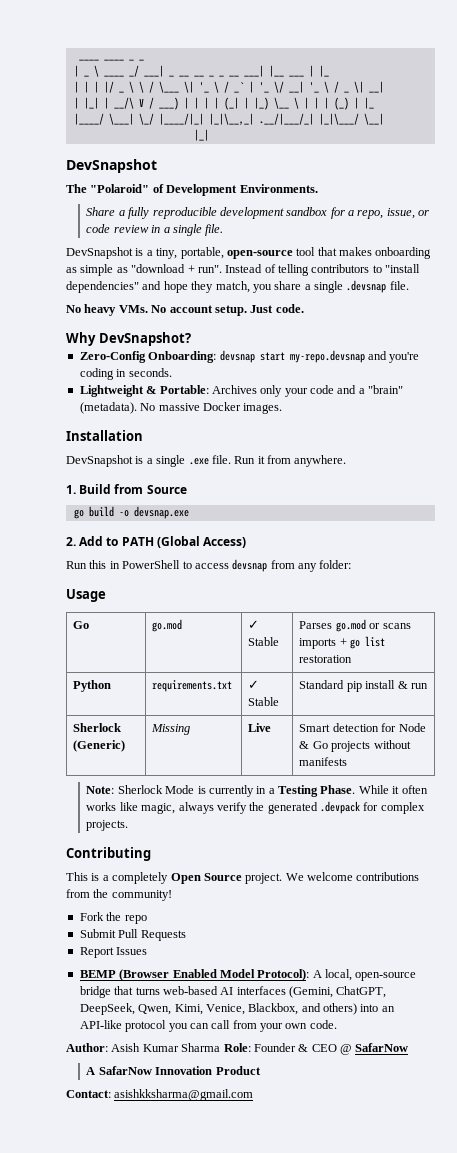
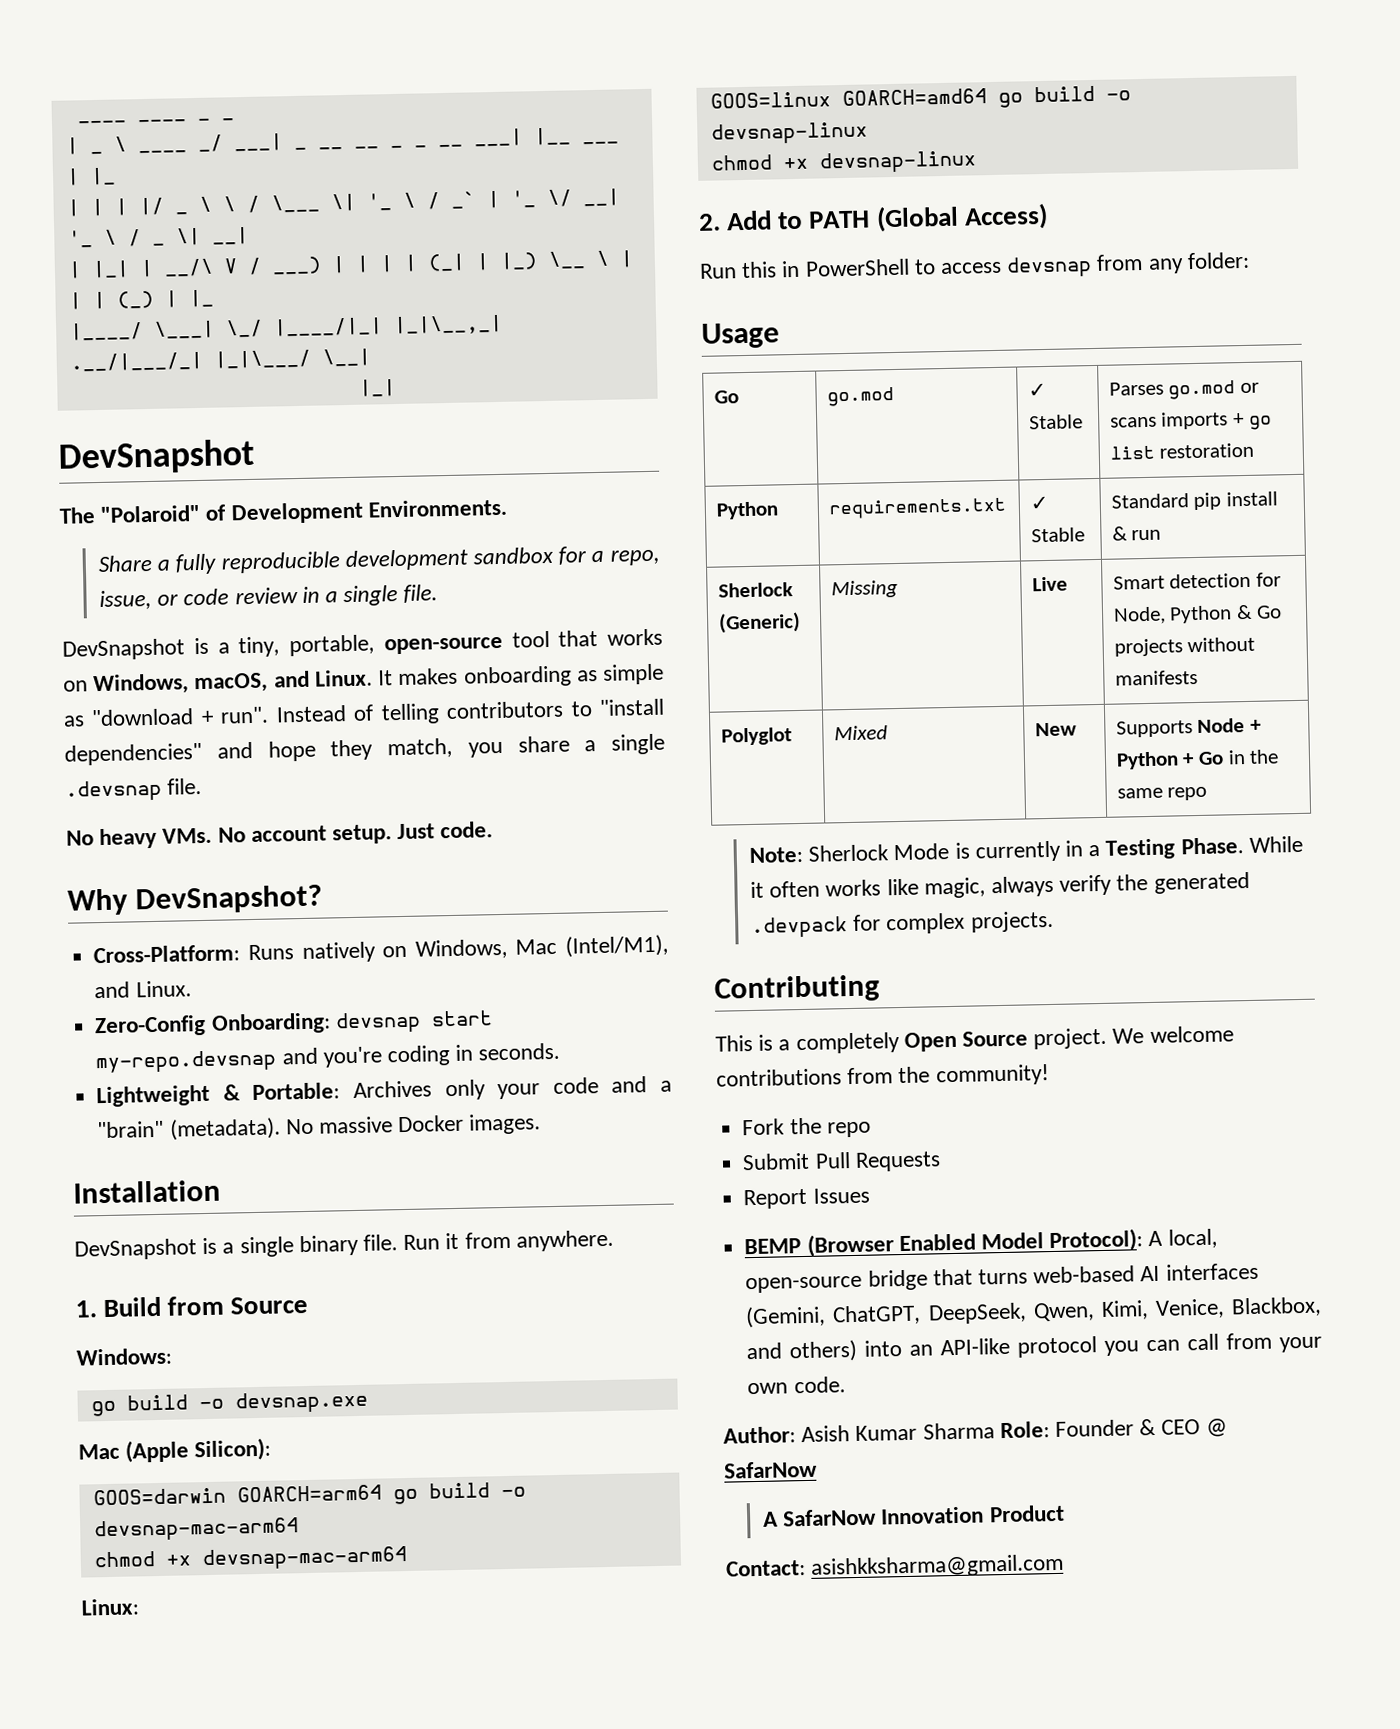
(337, 251) none -> [607,628,663,646] [63,669,394,696] works on Windows, macOS, and Linux. It
(191, 339) none -> [93,934,669,964] [94,980,192,999] // Cross-Platform: Runs natively on Windows, Mac (Intel/M1), and Linux.
[188,458,209,465] .exe -> [298,1234,359,1257] binary
(187, 489) none -> [76,1347,172,1366] // Windows:
(189, 512) none -> [78,1437,272,1463] [92,1482,526,1506] [93,1517,299,1542] [93,1546,408,1571] [81,1598,139,1616] [709,85,1131,109] [710,121,868,145] [710,150,977,174] // Mac (Apple Silicon): // GOOS=darwin GOARCH=arm64 go build -o devsnap-mac-arm64 // chmod +x devsnap-mac-arm64 // Linux: // GOOS=linux GOARCH=amd64 go build -o devsnap-linux // chmod +x devsnap-linux
[398,723,426,732] Node -> [1112,605,1233,625] Node, Python
(348, 761) none -> [720,727,792,746] [833,725,888,741] [1034,722,1077,737] [1115,718,1263,738] [1115,749,1280,770] [1116,786,1208,801] // Polyglot | Mixed | New | Supports Node + Python + Go in the same repo

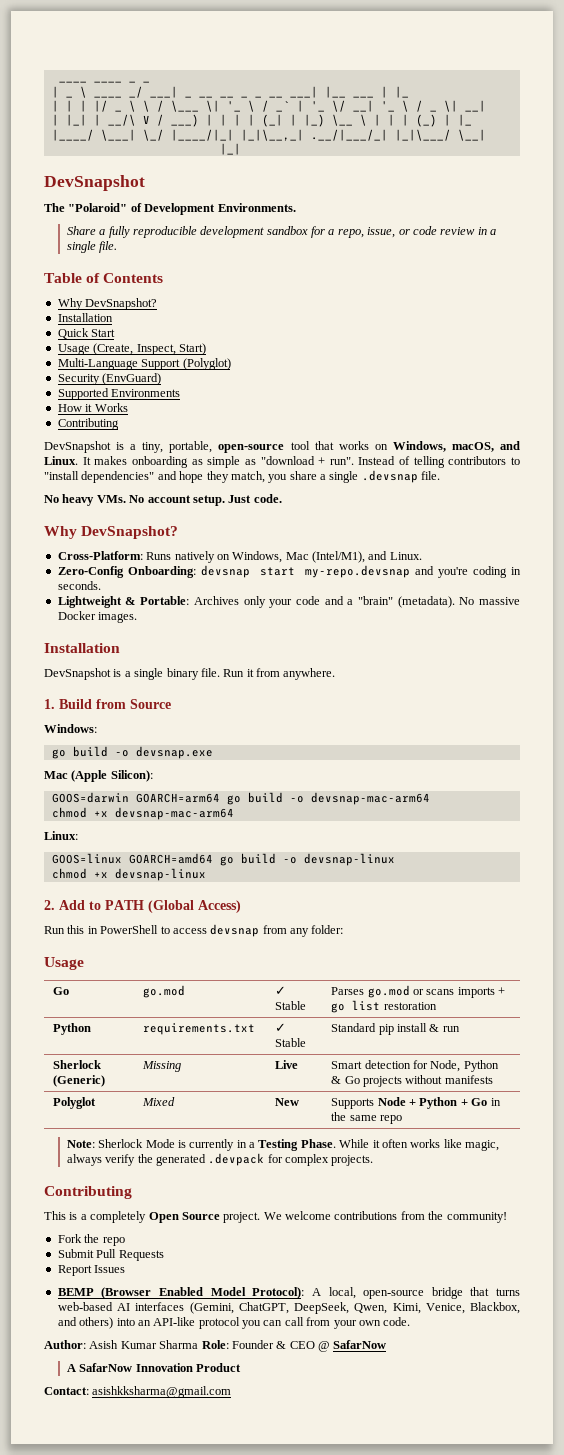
(439, 593) none -> [44,273,164,283] [57,298,158,310] [57,313,113,322] [57,328,116,339] [57,343,206,355] [57,358,231,370] [57,373,162,385] [57,388,181,400] [57,403,128,412] [57,418,119,430] // Table of Contents // Why DevSnapshot? // Installation // Quick Start // Usage (Create, Inspect, Start) // Multi-Language Support (Polyglot) // Security (EnvGuard) // Supported Environments // How it Works // Contributing

